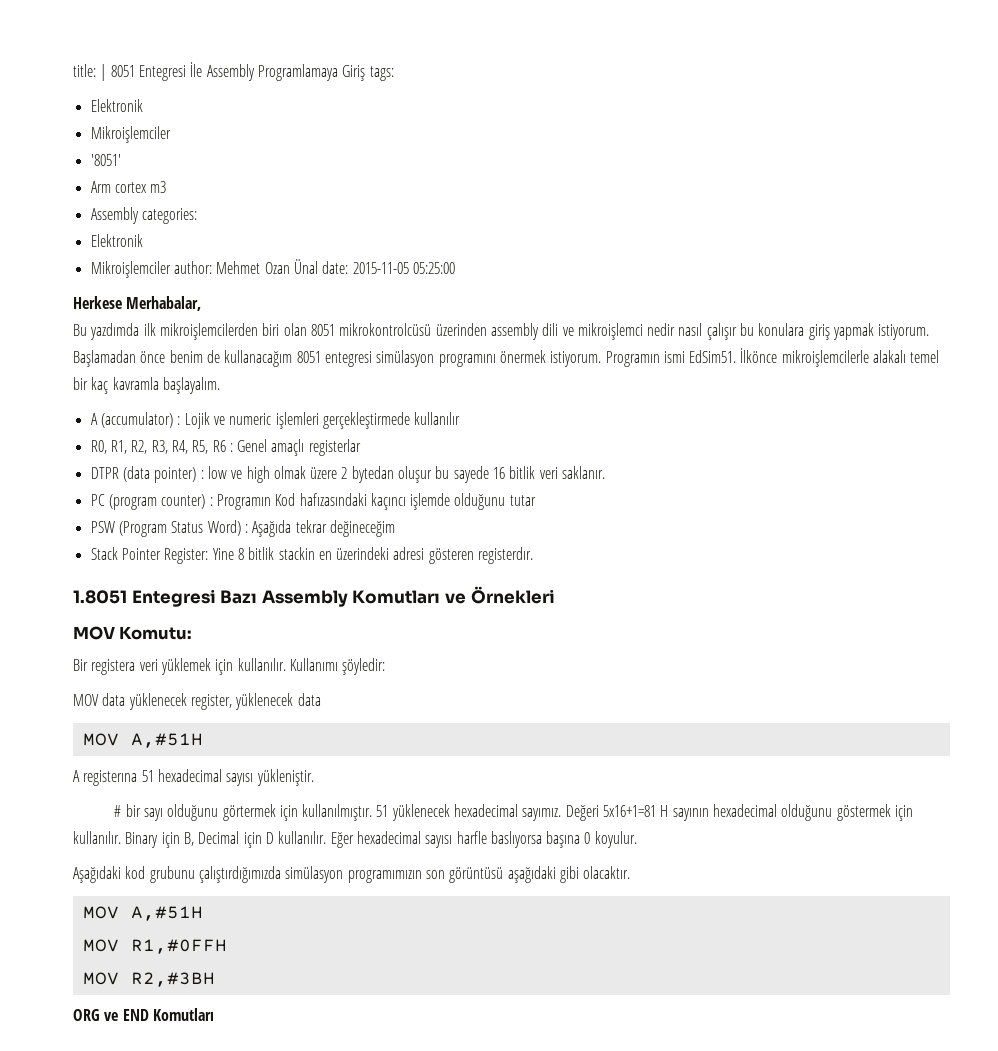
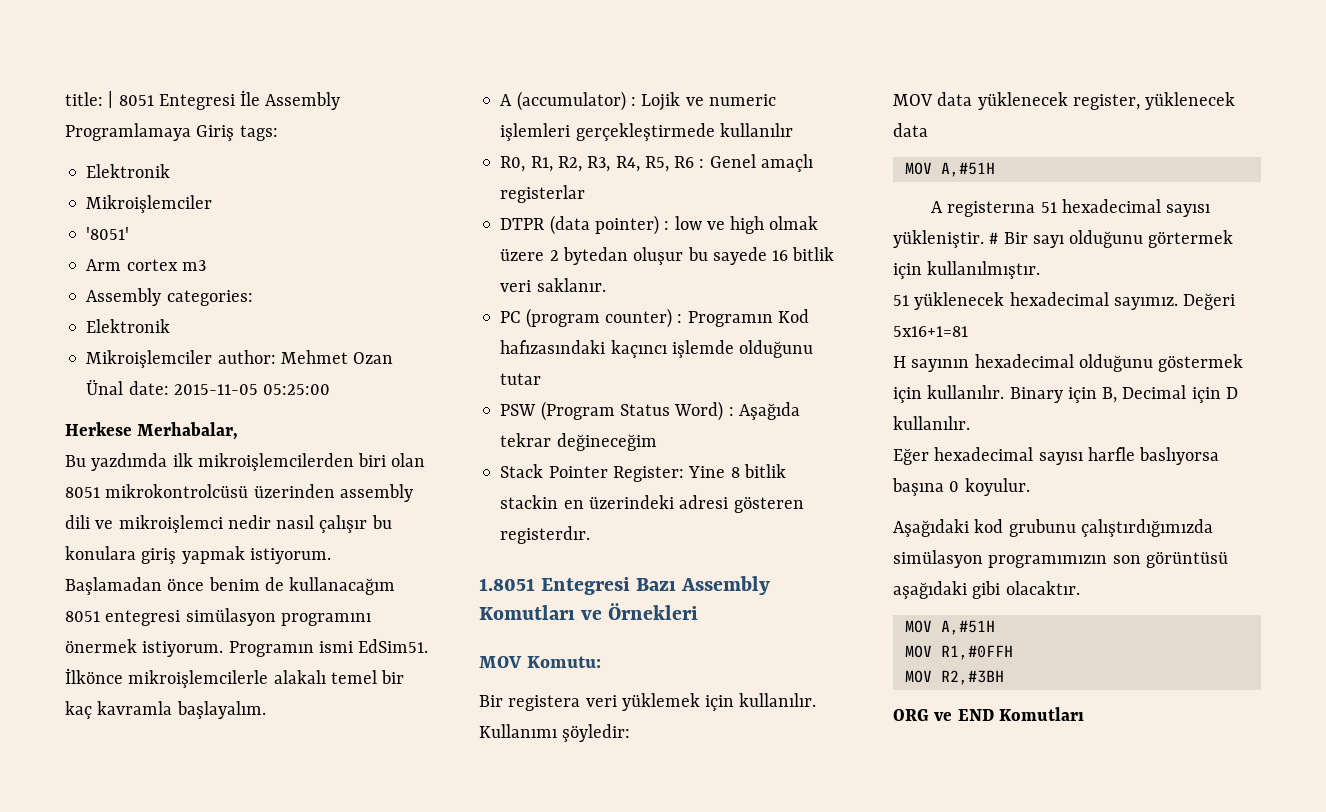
[114,804,141,817] // # bir -> [989,232,1028,244] # Bir
(373, 812) none -> (1041, 270) //
(657, 811) none -> (968, 331) //
(327, 837) none -> (970, 423) //

